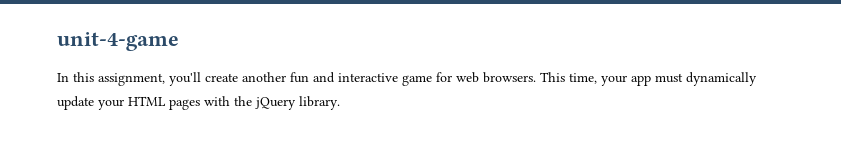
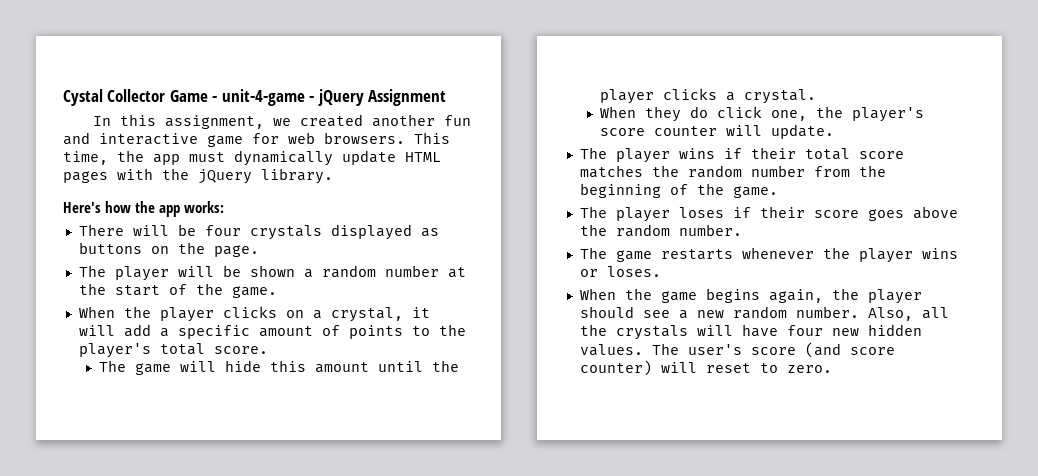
[57,32,179,51] unit-4-game -> [63,89,447,106] Cystal Collector Game - unit-4-game - jQuery Assignment
[169,72,238,86] you'll create -> [273,114,364,127] we created
[601,75,627,86] your -> [117,150,144,162] the
[98,99,124,110] your -> (396, 157) none
(340, 103) none -> [63,201,225,217] [78,224,439,240] [78,242,259,257] [78,265,466,281] [78,283,277,298] [78,306,430,322] [78,324,466,339] [78,343,268,358] [99,360,460,375] [600,88,817,104] [600,106,925,122] [600,124,835,139] [579,147,904,163] [579,165,886,178] [579,183,778,198] [579,206,958,222] [579,224,742,237] [579,247,958,263] [579,266,661,277] [579,288,922,304] [579,306,949,321] [579,324,922,340] [579,342,895,358] [579,360,832,376] // Here's how the app works: // There will be four crystals displayed as buttons on the page. // The player will be shown a random number at the start of the game. // When the player clicks on a crystal, it will add a specific amount of points to the player's total score. // The game will hide this amount until the player clicks a crystal. // When they do click one, the player's score counter will update. // The player wins if their total score matches the random number from the beginning of the game. // The player loses if their score goes above the random number. // The game restarts whenever the player wins or loses. // When the game begins again, the player should see a new random number. Also, all the crystals will have four new hidden values. The user's score (and score counter) will reset to zero.

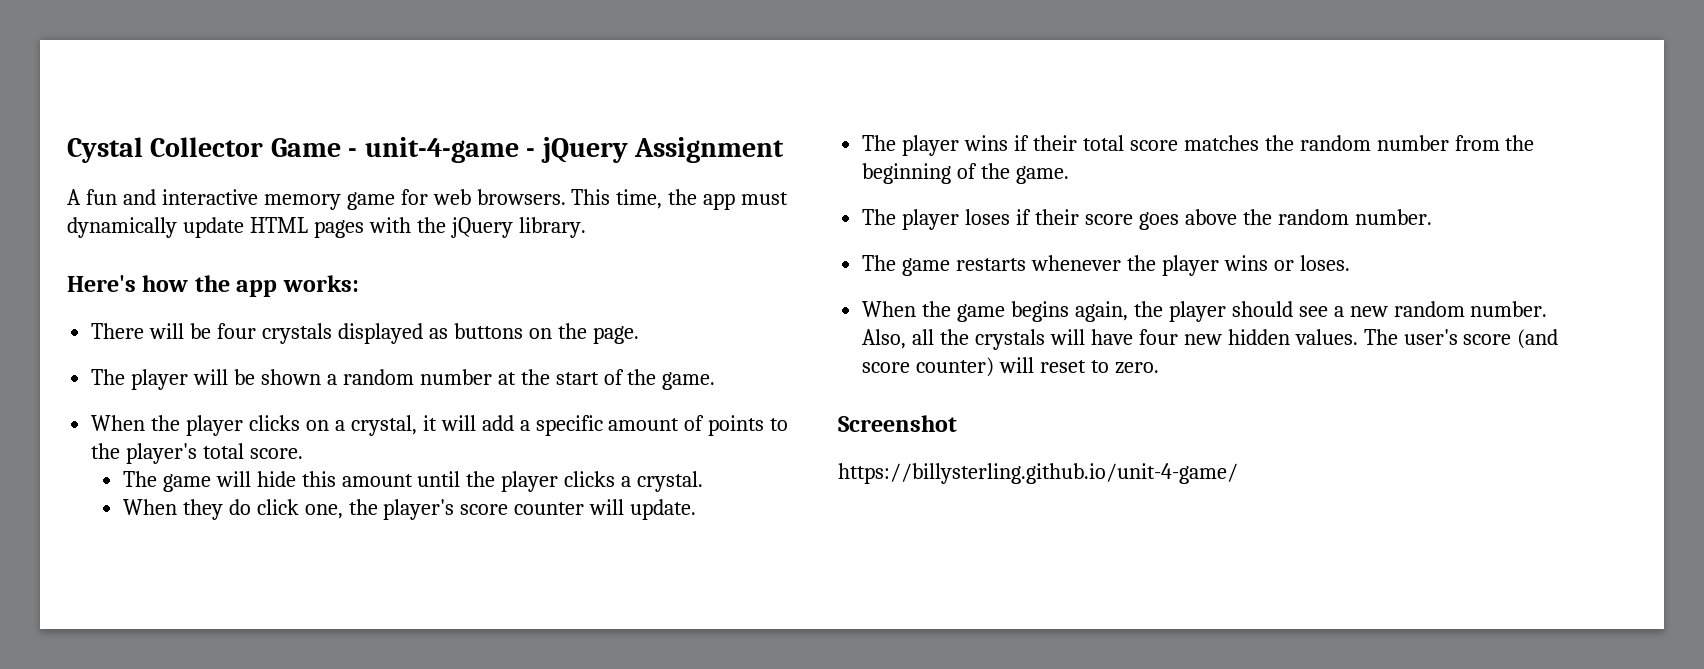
[93,114,436,129] In this assignment, we created another -> [67,189,81,205] A
(198, 139) none -> [263,194,341,210] memory
(832, 369) none -> [838,415,957,432] [838,463,1238,484] // Screenshot // https://billysterling.github.io/unit-4-game/

